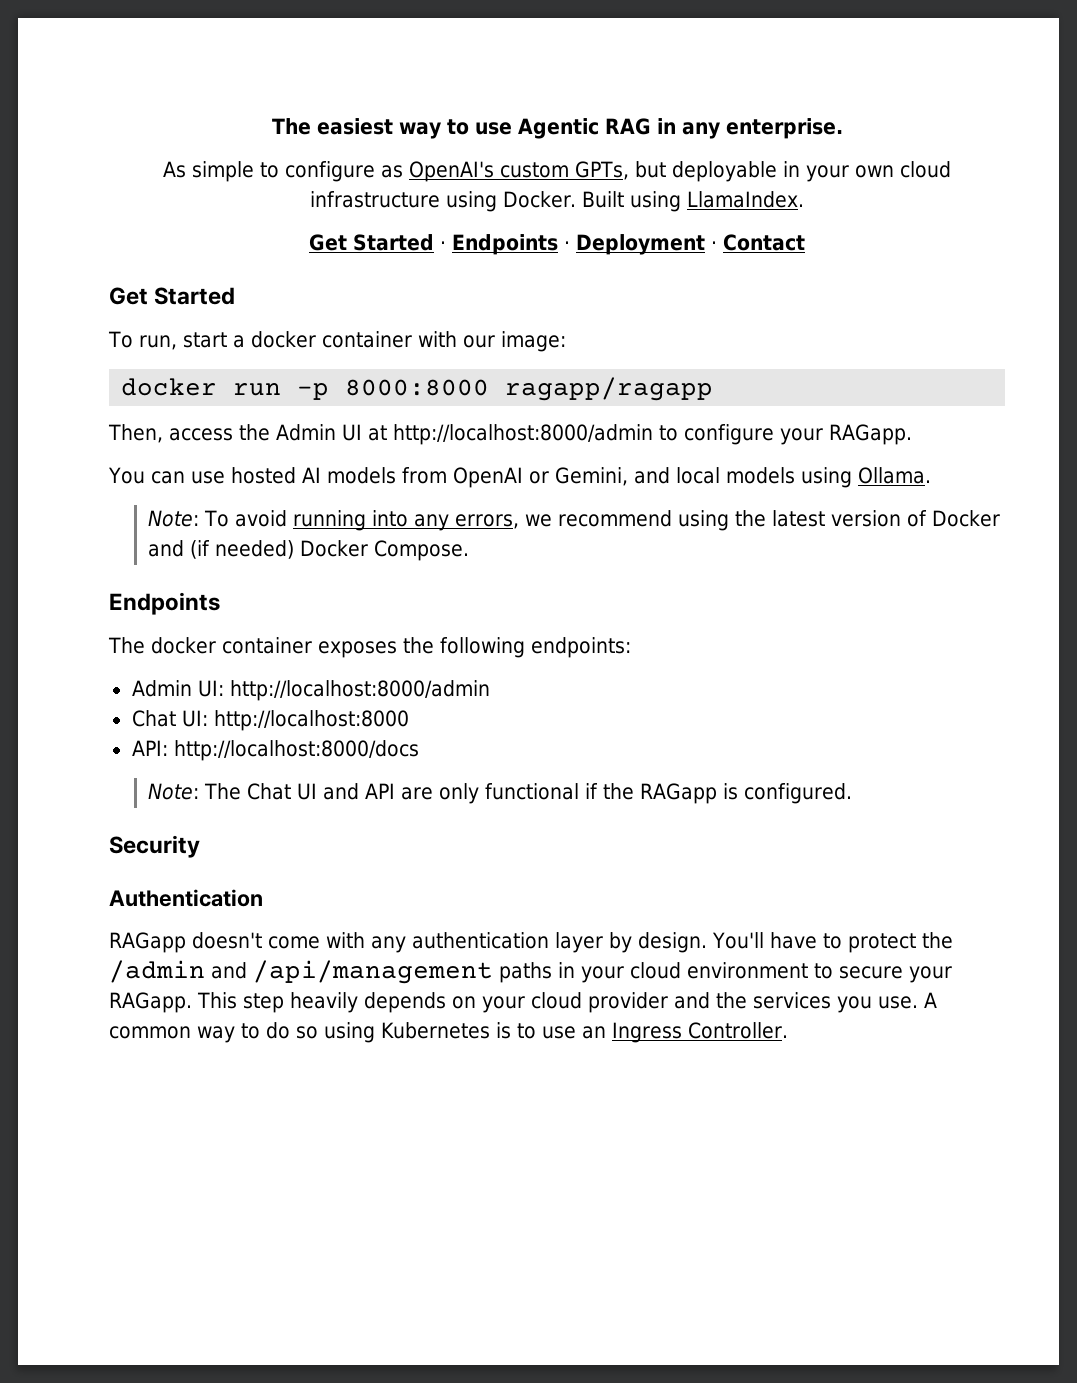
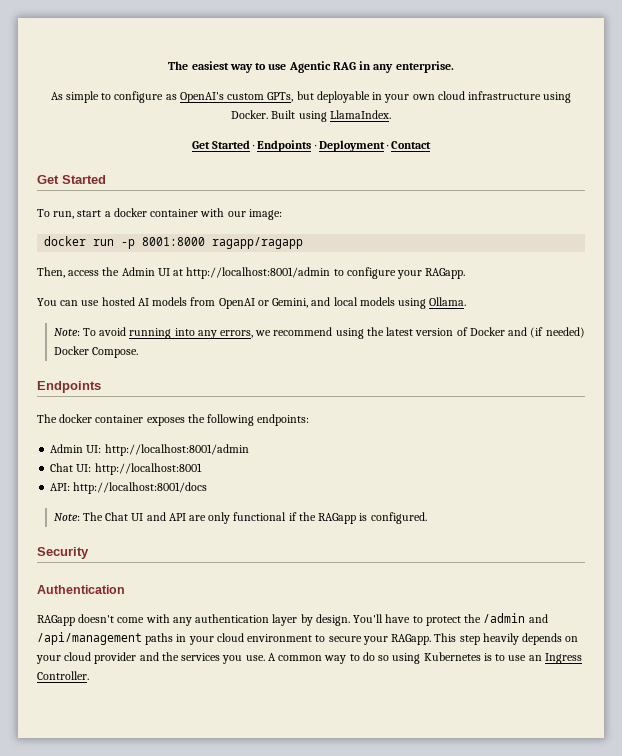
[345,379,490,396] 8000:8000 -> [142,237,206,246] 8001:8000
[393,424,653,445] http://localhost:8000/admin -> [186,267,331,279] http://localhost:8001/admin
[229,680,490,701] http://localhost:8000/admin -> [104,444,249,456] http://localhost:8001/admin
[213,710,409,731] http://localhost:8000 -> [94,463,202,475] http://localhost:8001
[173,740,419,761] http://localhost:8000/docs -> [73,482,208,494] http://localhost:8001/docs

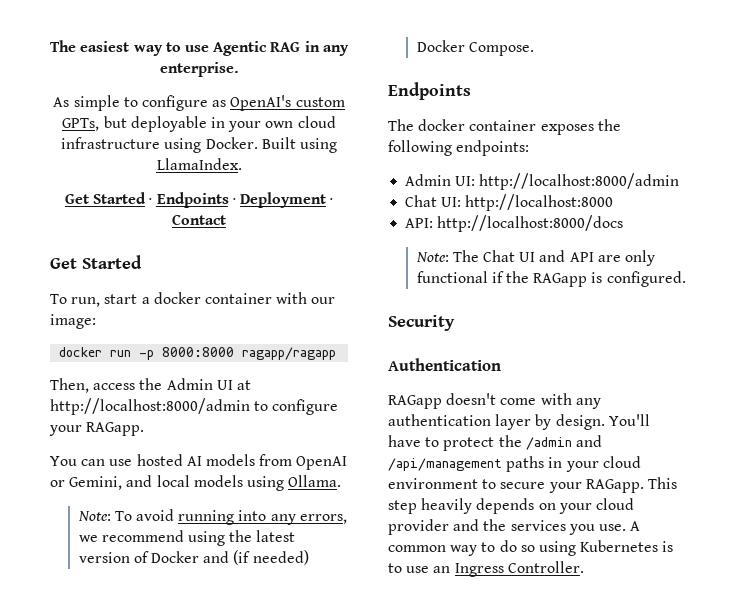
[142,237,206,246] 8001:8000 -> [162,347,235,357] 8000:8000
[186,267,331,279] http://localhost:8001/admin -> [50,398,250,415] http://localhost:8000/admin
[104,444,249,456] http://localhost:8001/admin -> [479,173,680,190] http://localhost:8000/admin
[94,463,202,475] http://localhost:8001 -> [465,194,614,211] http://localhost:8000
[73,482,208,494] http://localhost:8001/docs -> [437,215,624,232] http://localhost:8000/docs

